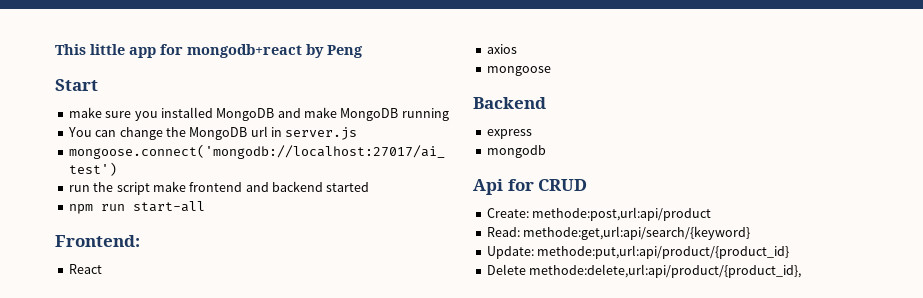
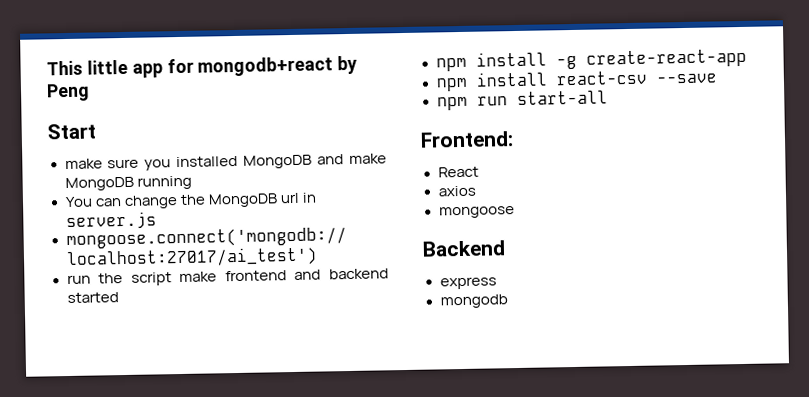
(370, 187) none -> [435,48,747,72] [435,70,717,92] // npm install -g create-react-app // npm install react-csv --save
[473,179,588,195] [486,207,712,221] [486,226,751,240] [486,245,790,259] [486,264,802,278] // Api for CRUD // Create: methode:post,url:api/product // Read: methode:get,url:api/search/{keyword} // Update: methode:put,url:api/product/{product_id} // Delete methode:delete,url:api/product/{product_id}, -> (508, 301) none

